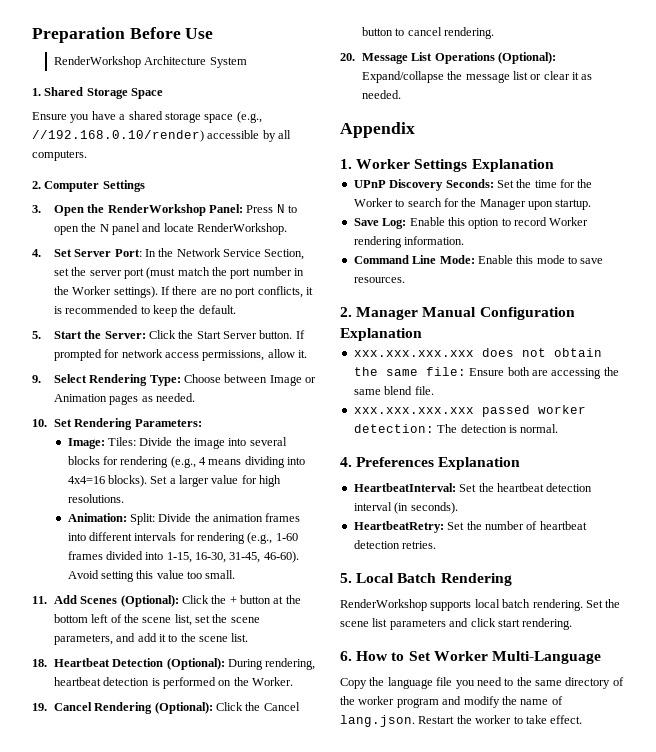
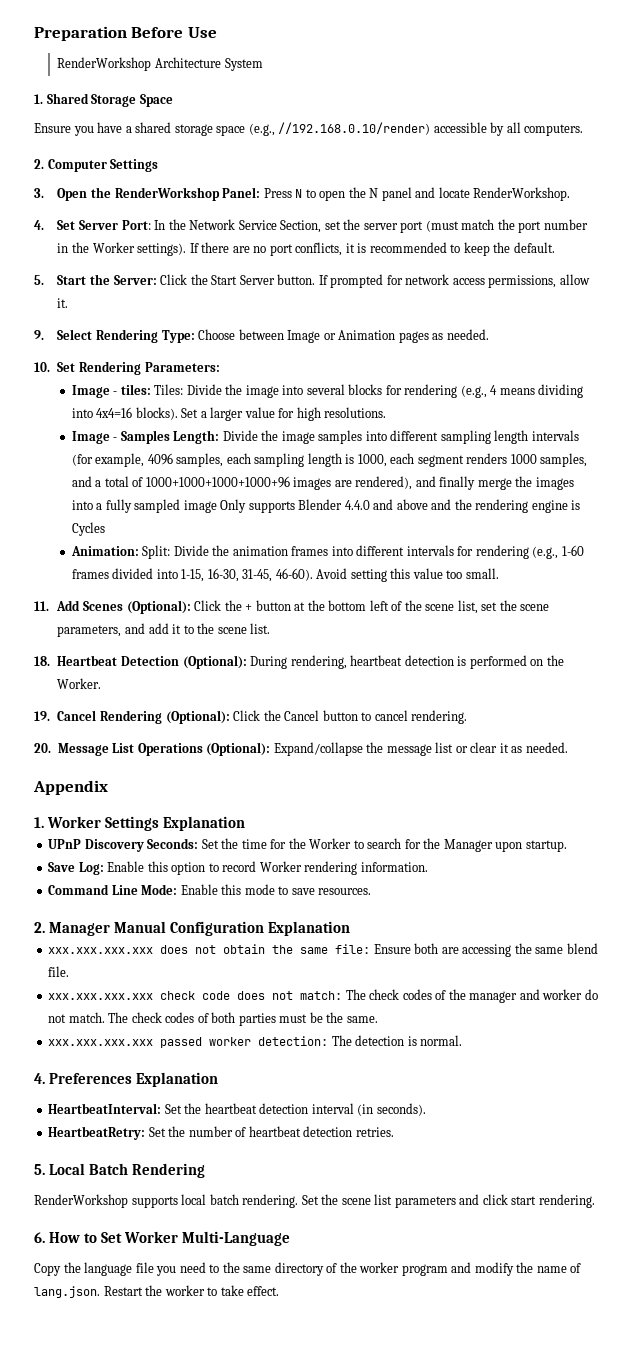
[67,438,105,449] Image: -> [71,384,151,398] Image - tiles:
(124, 498) none -> [71,430,579,444] [71,453,588,467] [71,476,574,490] [71,499,581,513] [71,522,105,536] // Image - Samples Length: Divide the image samples into different sampling length intervals (for example, 4096 samples, each sampling length is 1000, each segment renders 1000 samples, and a total of 1000+1000+1000+1000+96 images are rendered), and finally merge the images into a fully sampled image Only supports Blender 4.4.0 and above and the rendering engine is Cycles
(434, 390) none -> [48,989,598,1003] [48,1012,378,1026] // xxx.xxx.xxx.xxx check code does not match: The check codes of the manager and worker do not match. The check codes of both parties must be the same.

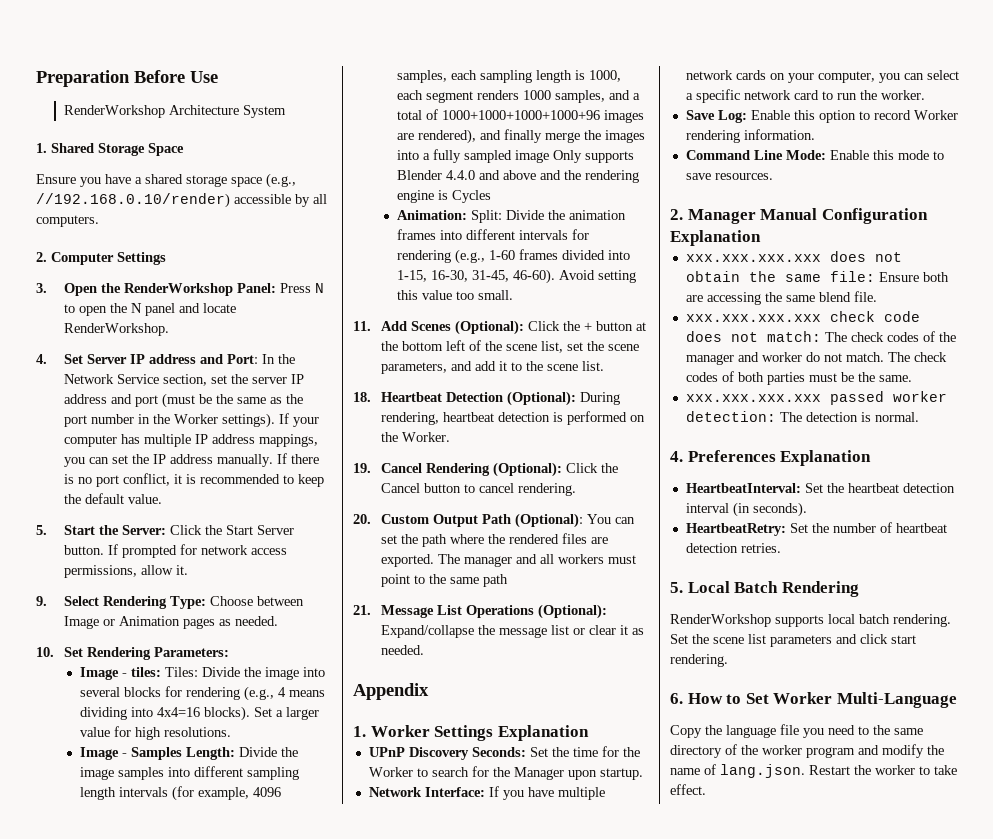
(118, 225) none -> [130,354,224,364] IP address and
[280,220,322,233] Section, -> [163,374,208,386] section,
[400,219,495,233] port (must match -> [291,374,305,384] [64,393,283,408] IP address and port (must be the same as
[201,242,250,253] there are -> [293,417,320,427] [64,434,319,447] [64,453,320,467] [64,474,75,484] your computer has multiple IP address mappings, you can set the IP address manually. If there is
[295,242,343,256] conflicts, -> [123,473,171,486] conflict,
[513,242,555,253] default. -> [85,493,163,504] default value.
(51, 748) none -> [381,513,636,528] [381,533,609,547] [381,554,637,567] [381,574,509,587] [353,605,371,615] Custom Output Path (Optional): You can set the path where the rendered files are exported. The manager and all workers must point to the same path // 21.
(567, 846) none -> [368,786,605,800] [685,70,959,83] [685,89,925,103] // Network Interface: If you have multiple network cards on your computer, you can select a specific network card to run the worker.

